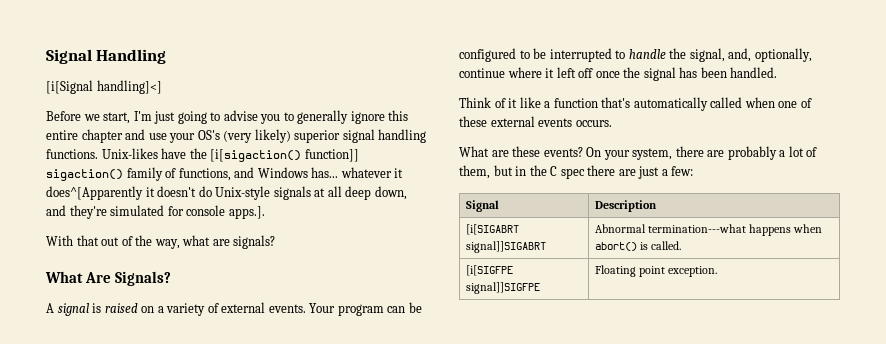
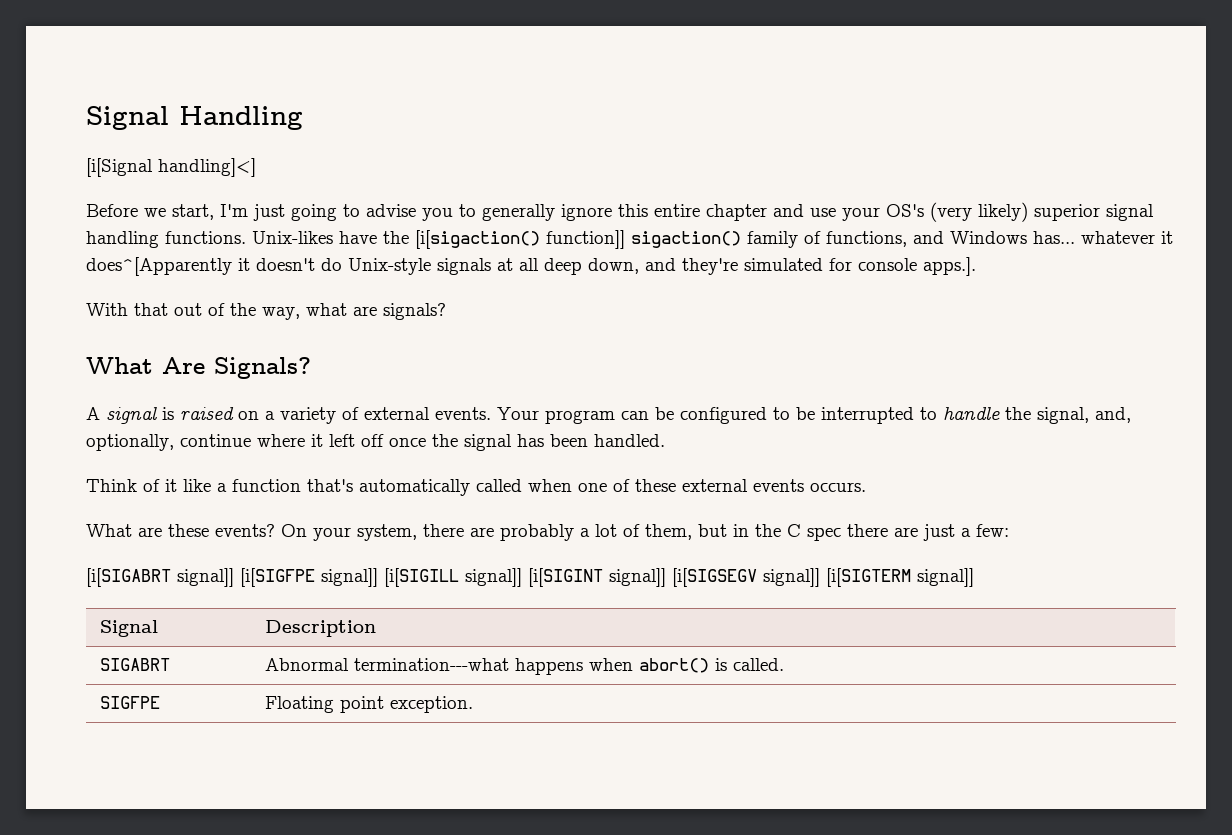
(694, 171) none -> [86,568,974,587] // [i[SIGABRT signal]] [i[SIGFPE signal]] [i[SIGILL signal]] [i[SIGINT signal]] [i[SIGSEGV signal]] [i[SIGTERM signal]]
[465,224,519,235] [465,241,546,253] [i[SIGABRT signal]]SIGABRT -> [99,658,170,671] SIGABRT
[465,265,513,276] [465,282,540,294] [i[SIGFPE signal]]SIGFPE -> [99,696,160,709] SIGFPE

